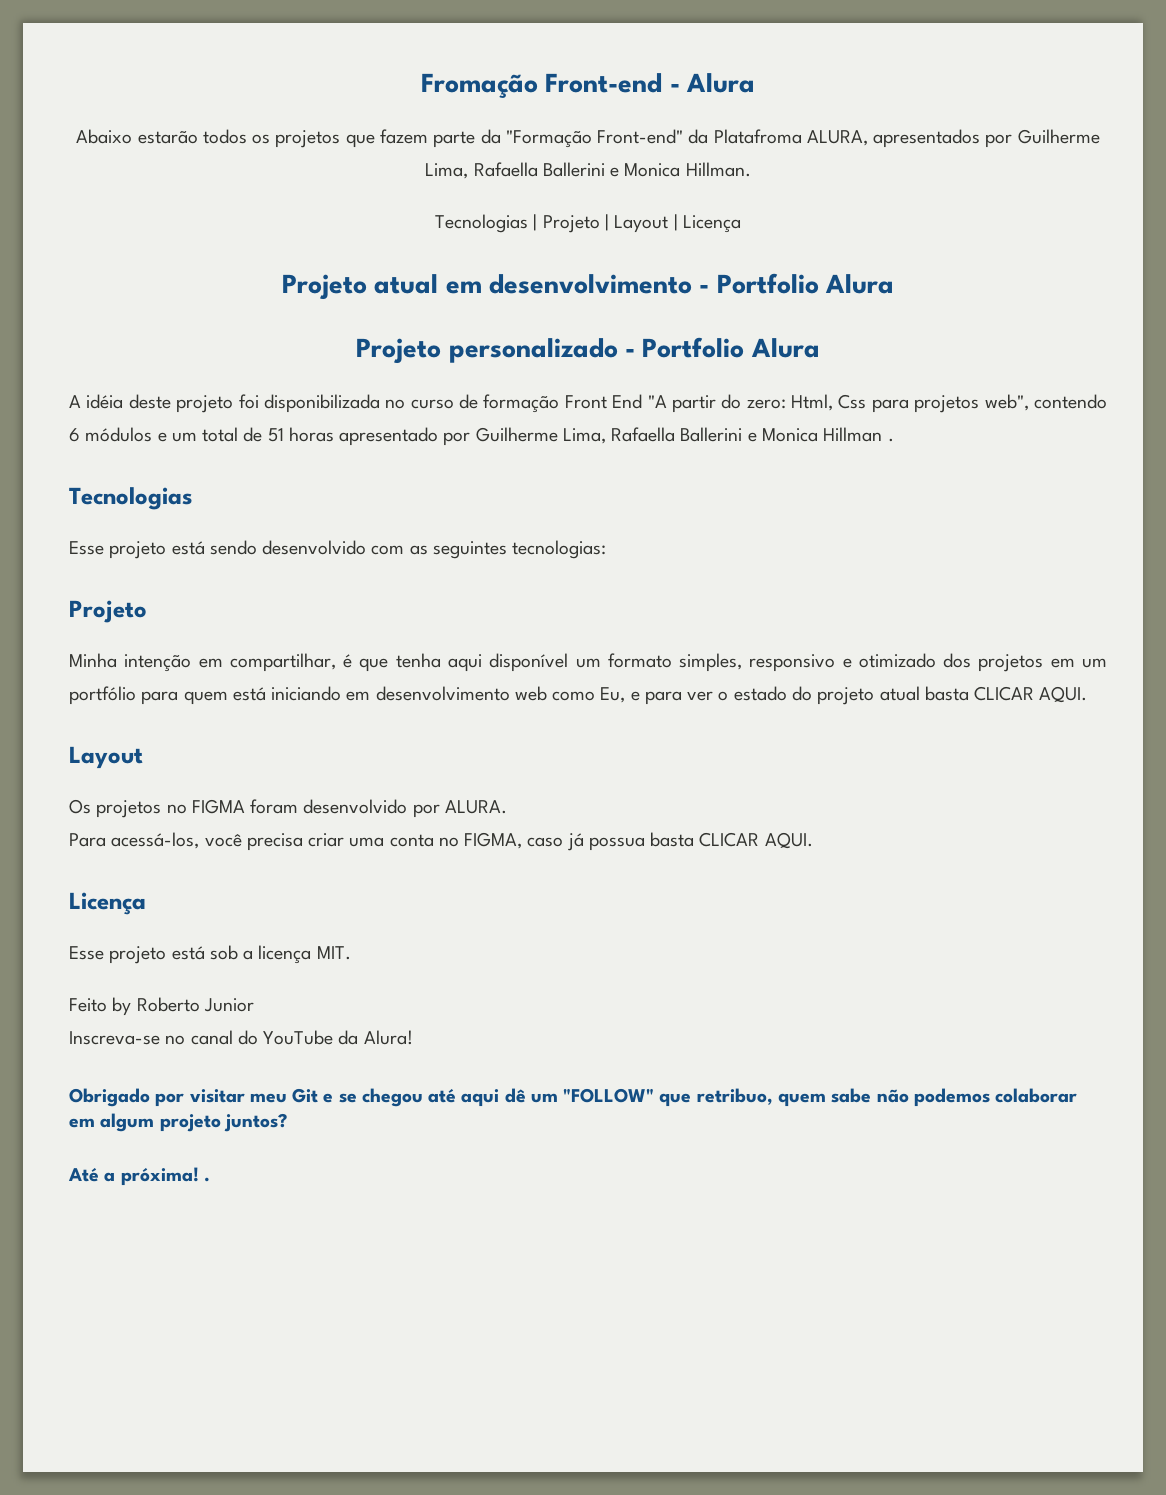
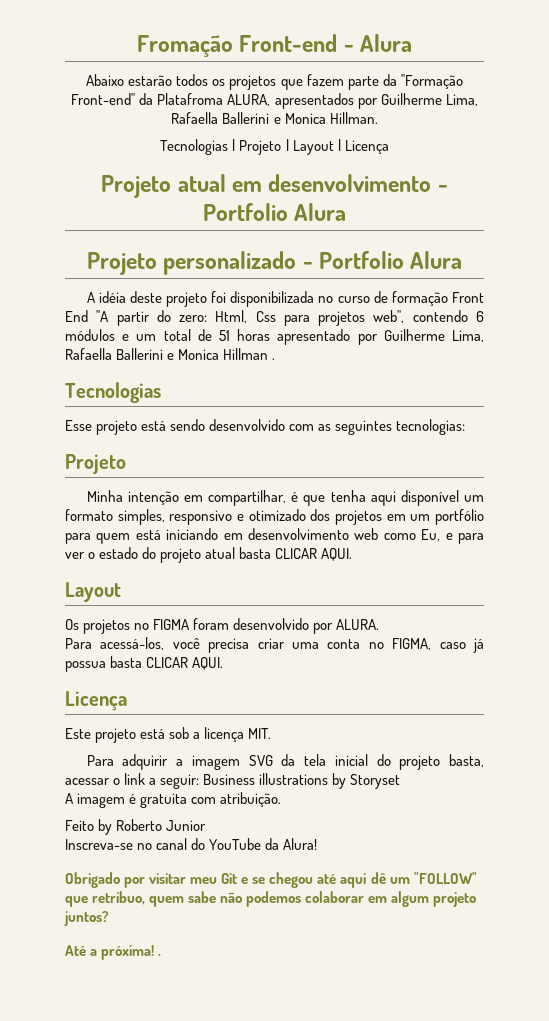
[69,946,104,960] Esse -> [65,728,91,739] Este
(351, 953) none -> [86,754,484,770] [65,773,401,789] [65,792,282,808] // Para adquirir a imagem SVG da tela inicial do projeto basta, acessar o link a seguir: Business illustrations by Storyset // A imagem é gratuita com atribuição.

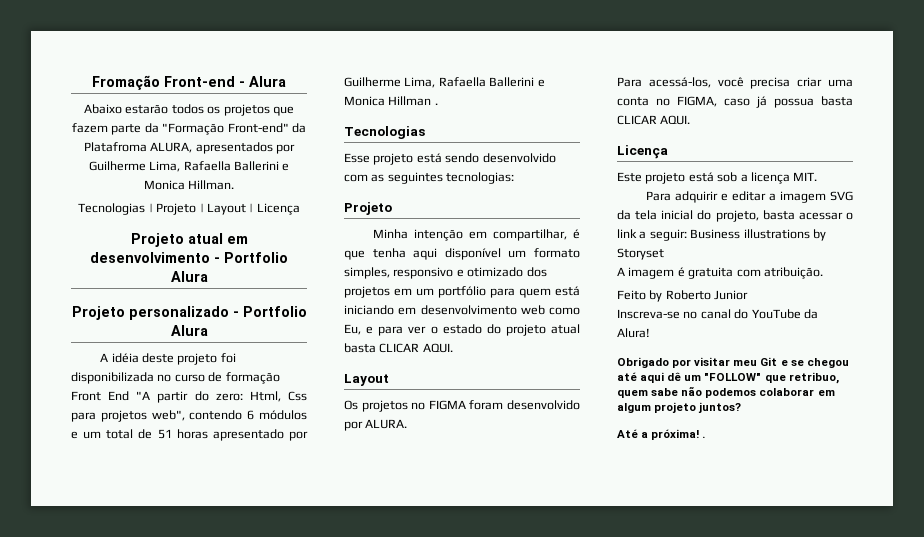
(169, 762) none -> [721,191,767,201] e editar
[399,754,484,770] projeto basta, -> [715,210,795,222] projeto, basta

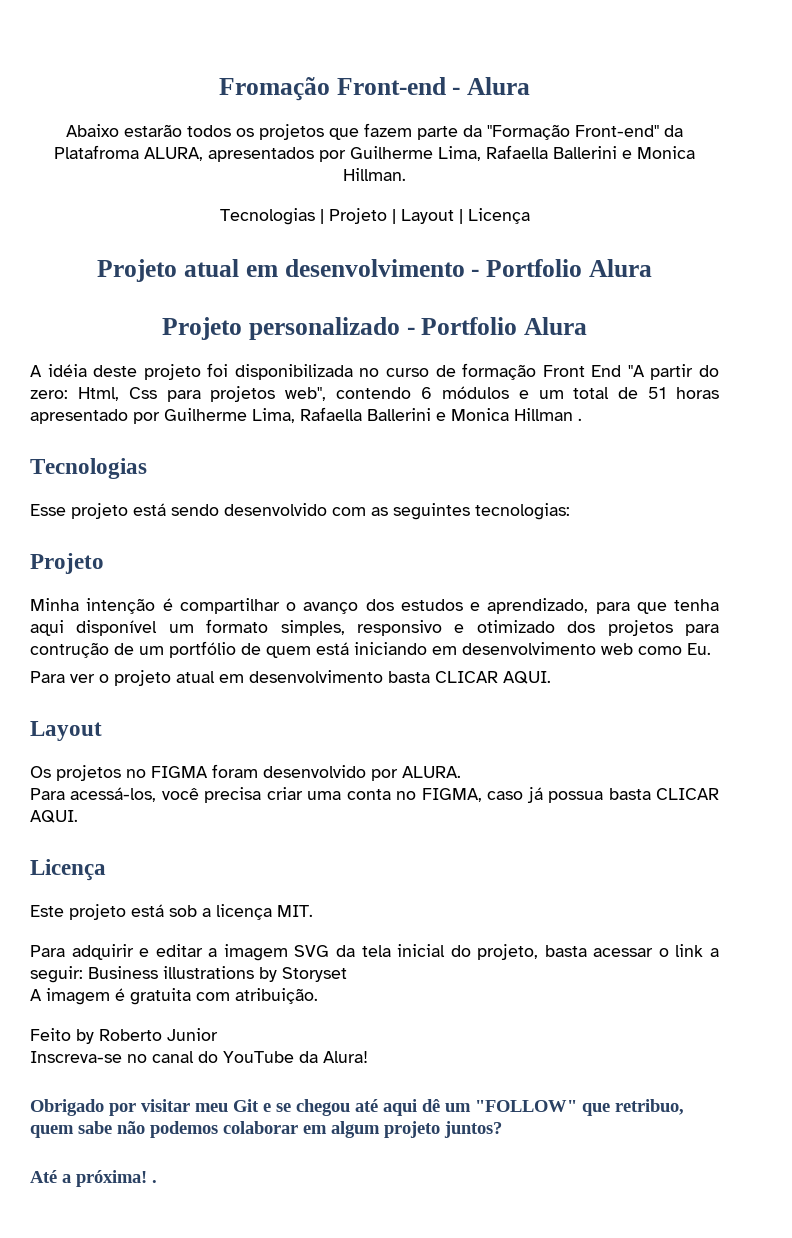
[469,229,580,241] em compartilhar, é -> [162,598,630,614] é compartilhar o avanço dos estudos e aprendizado, para
[394,288,412,296] em -> [684,624,719,636] [30,642,134,658] para contrução de
[490,288,515,298] para -> [241,643,261,655] de
[344,324,580,336] Eu, e para ver o estado do projeto atual -> [687,643,711,655] [30,670,383,686] Eu. // Para ver o projeto atual em desenvolvimento

